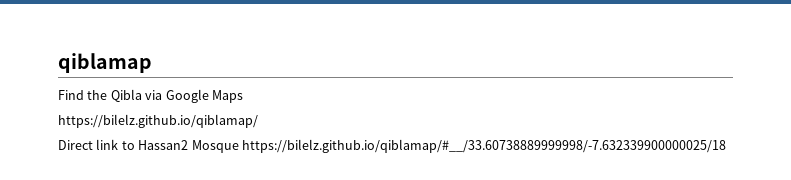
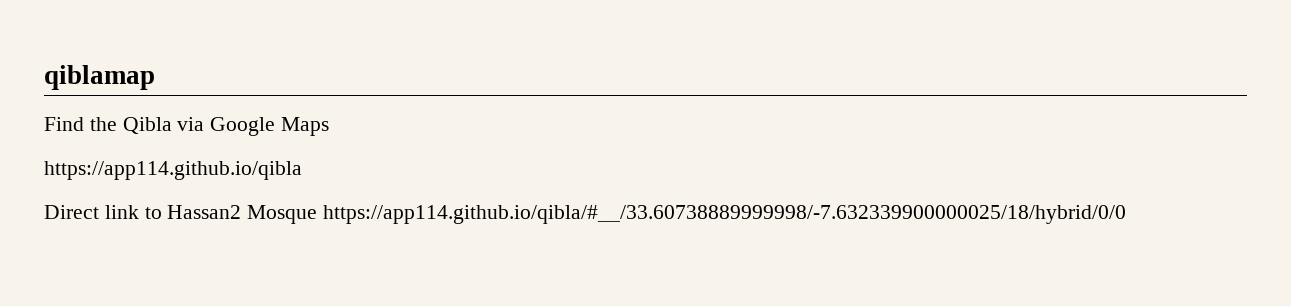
[58,114,258,128] https://bilelz.github.io/qiblamap/ -> [44,161,302,180] https://app114.github.io/qibla
[241,139,726,153] https://bilelz.github.io/qiblamap/#__/33.60738889999998/-7.632339900000025/18 -> [323,205,1127,224] https://app114.github.io/qibla/#__/33.60738889999998/-7.632339900000025/18/hybrid/0/0

